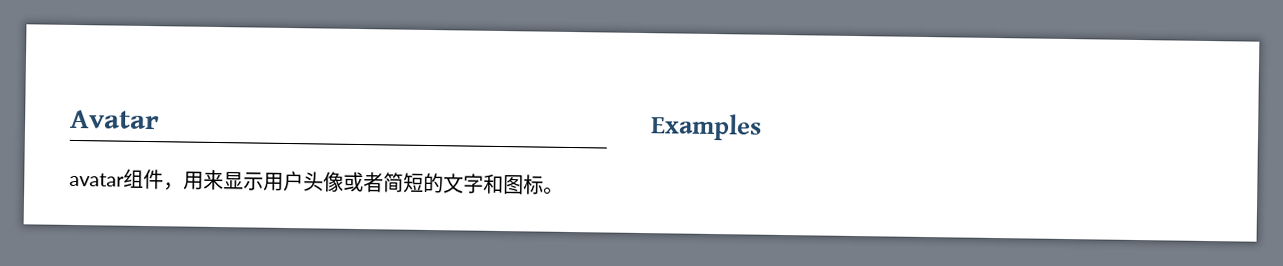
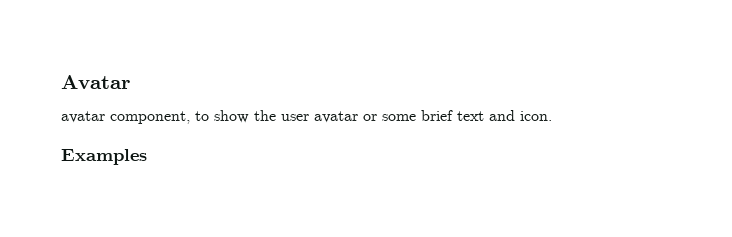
[123,168,564,195] 组件，用来显示用户头像或者简短的文字和图标。 -> [110,110,552,124] component, to show the user avatar or some brief text and icon.

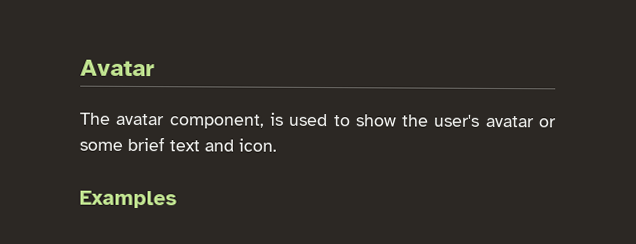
(130, 82) none -> [79,112,111,125] The
(190, 117) none -> [268,112,329,127] is used
[281,114,309,121] user -> [433,114,481,127] user's

